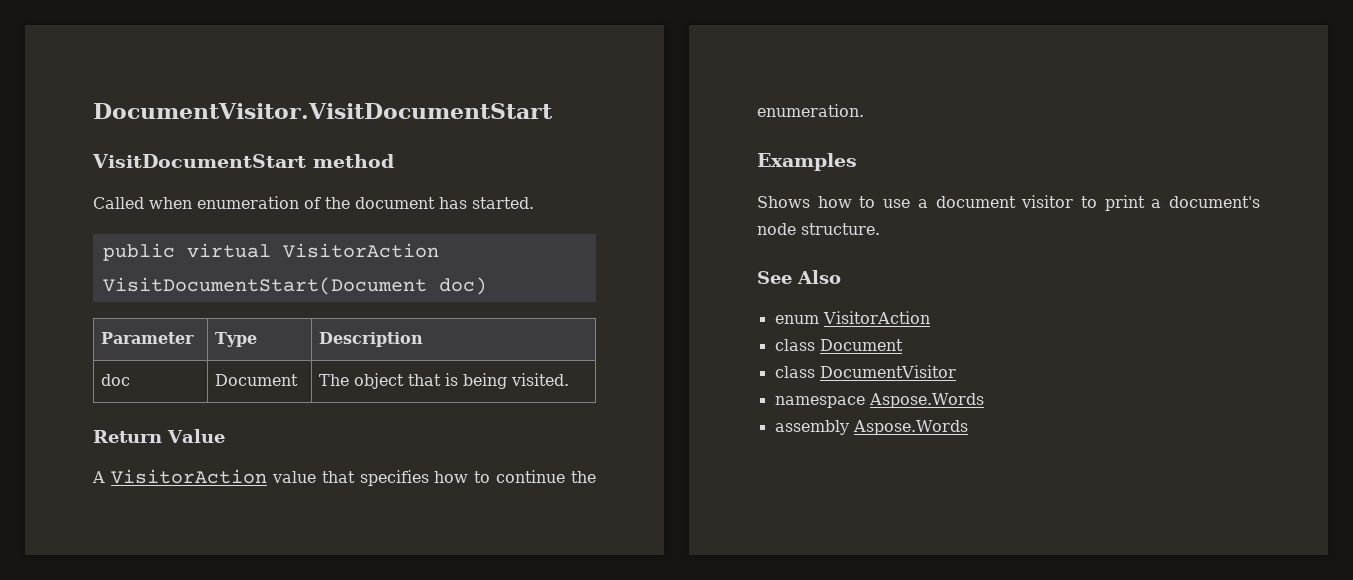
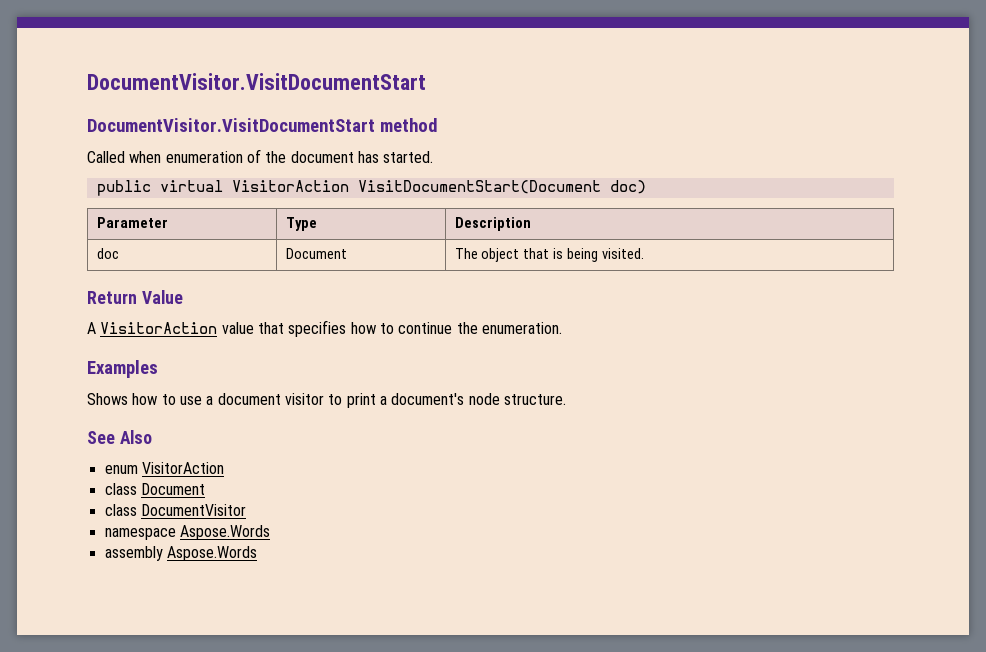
[92,154,306,168] VisitDocumentStart -> [87,118,375,132] DocumentVisitor.VisitDocumentStart

